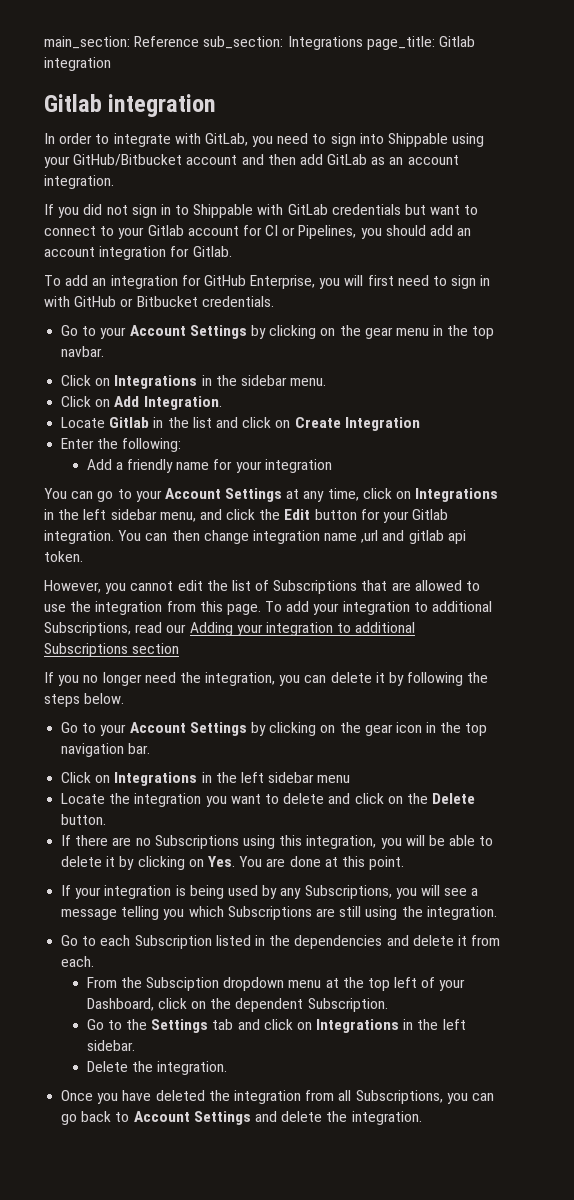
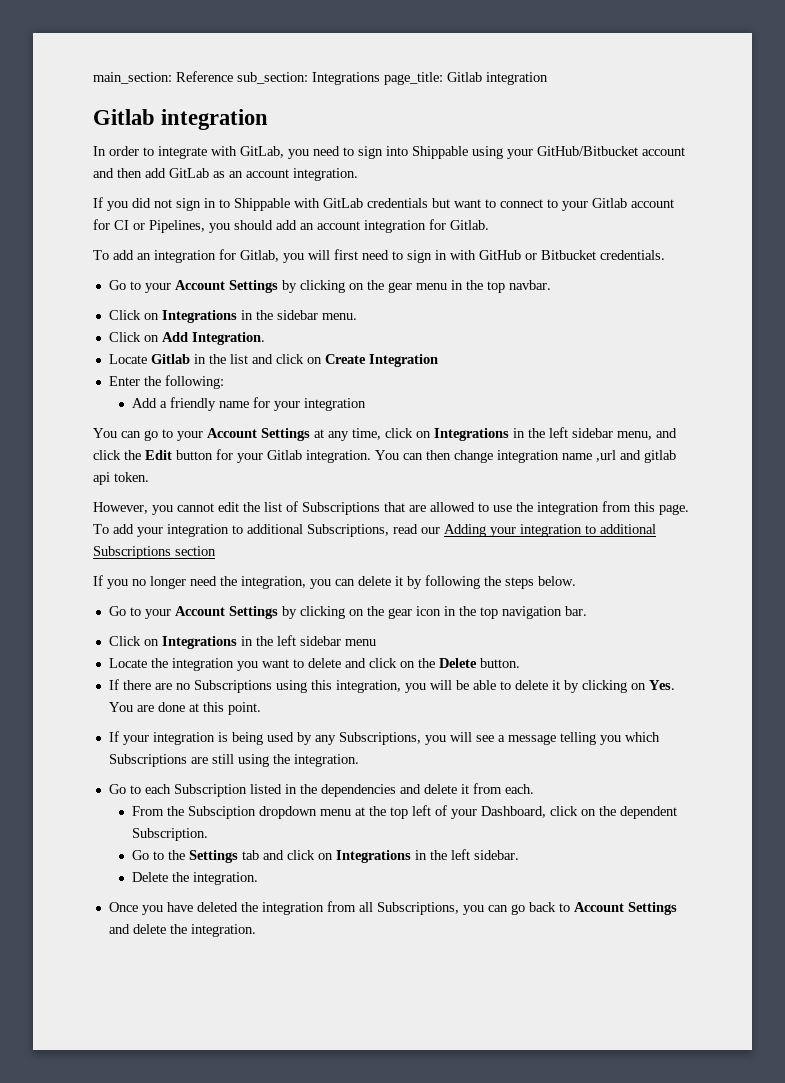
[203,275,316,289] GitHub Enterprise, -> [240,250,279,262] Gitlab,

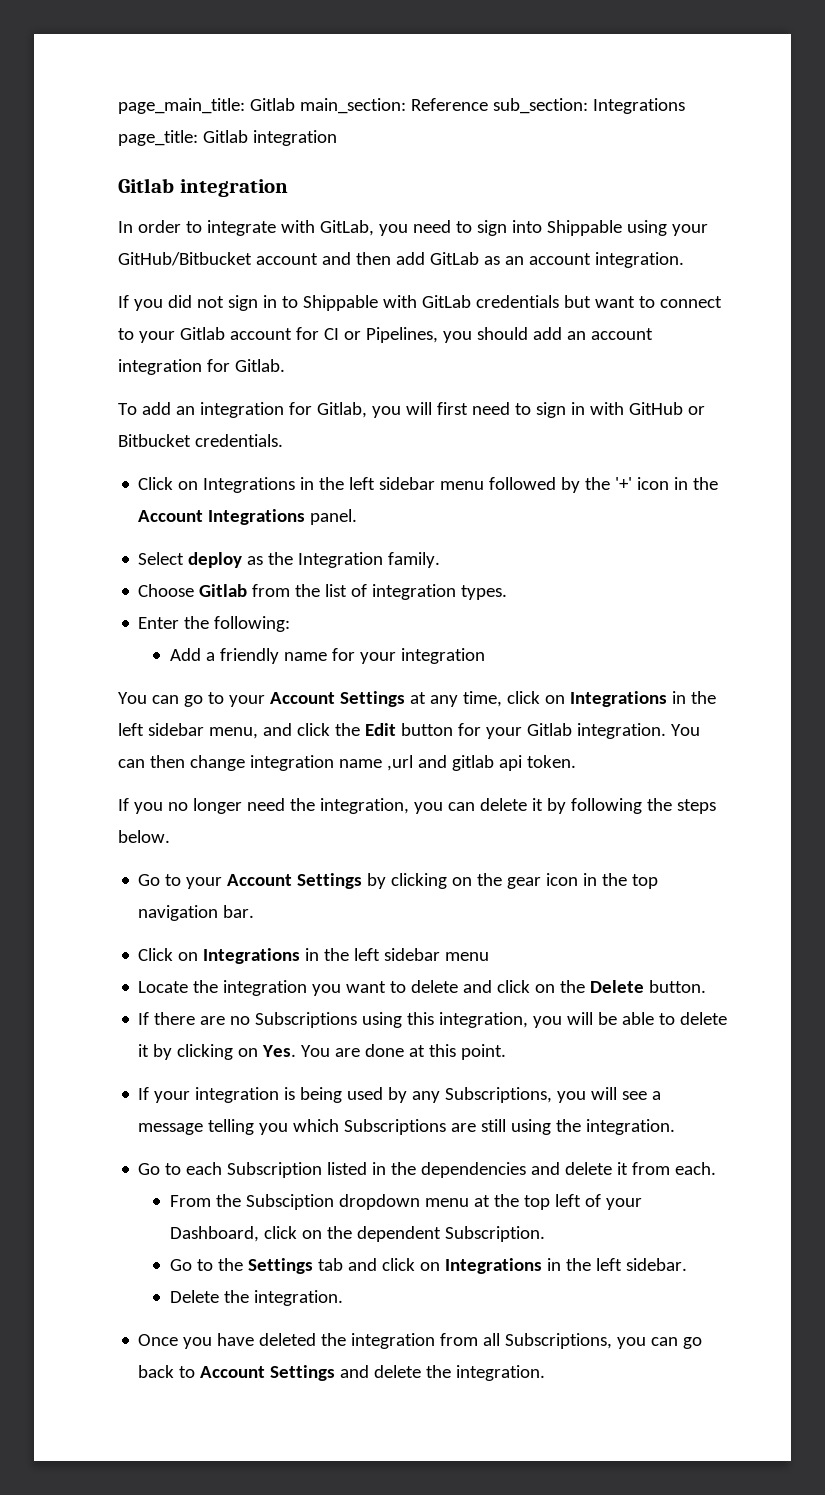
(93, 78) none -> [118,98,295,114] page_main_title: Gitlab
[108,280,551,293] [108,310,357,323] [108,332,265,345] [108,354,438,367] // Go to your Account Settings by clicking on the gear menu in the top navbar. // Click on Integrations in the sidebar menu. // Click on Add Integration. // Locate Gitlab in the list and click on Create Integration -> [138,477,719,493] [138,509,358,525] [138,552,441,568] [138,584,508,600] // Click on Integrations in the left sidebar menu followed by the '+' icon in the Account Integrations panel. // Select deploy as the Integration family. // Choose Gitlab from the list of integration types.
[93,501,689,515] [93,524,656,537] [93,546,216,559] // However, you cannot edit the list of Subscriptions that are allowed to use the integration from this page. To add your integration to additional Subscriptions, read our Adding your integration to additional Subscriptions section -> (576, 761) none

